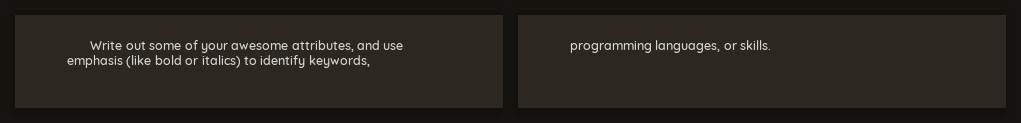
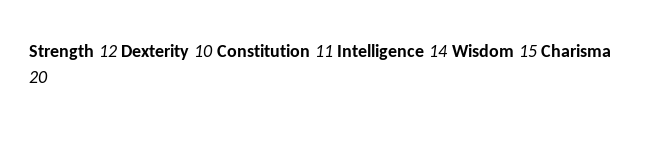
[90,40,404,53] [67,55,370,68] [570,40,772,53] Write out some of your awesome attributes, and use emphasis (like bold or italics) to identify keywords, programming languages, or skills. -> [29,44,612,60] [29,71,48,83] Strength 12 Dexterity 10 Constitution 11 Intelligence 14 Wisdom 15 Charisma 20

